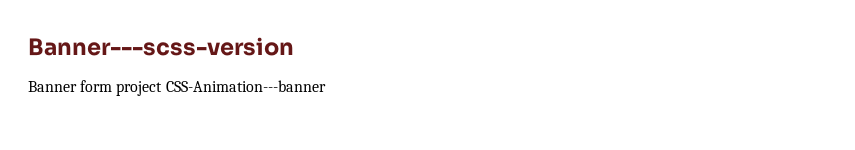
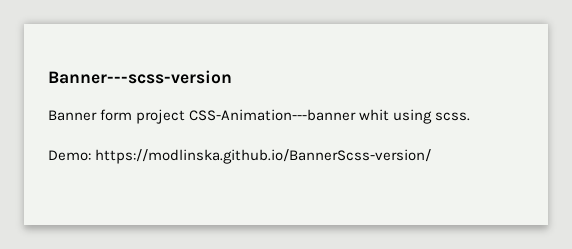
(326, 86) none -> [359,109,471,124] [48,149,432,164] whit using scss. // Demo: https://modlinska.github.io/BannerScss-version/

